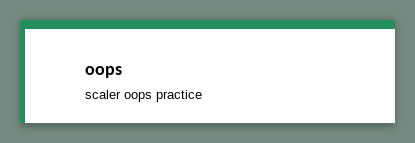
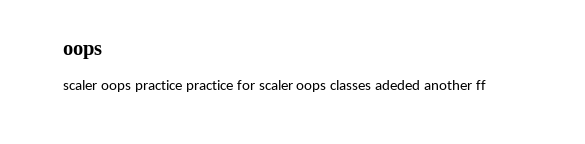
(202, 96) none -> [185,80,487,92] practice for scaler oops classes adeded another ff

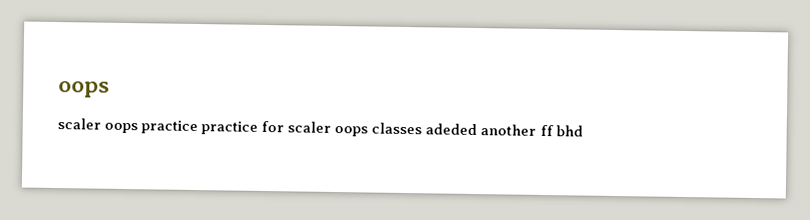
(487, 85) none -> [555,125,583,137] bhd

